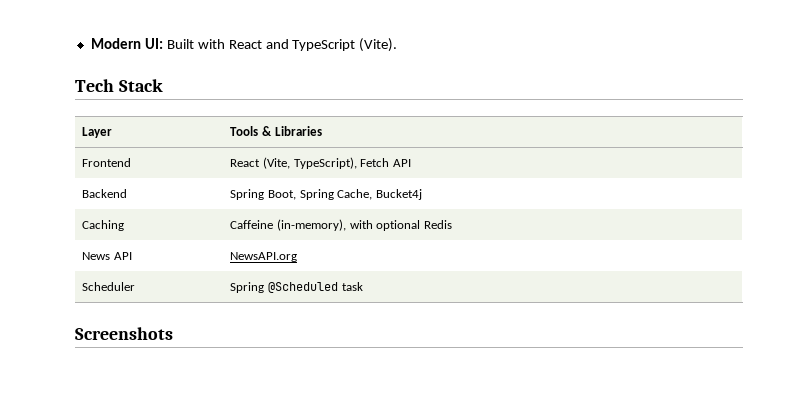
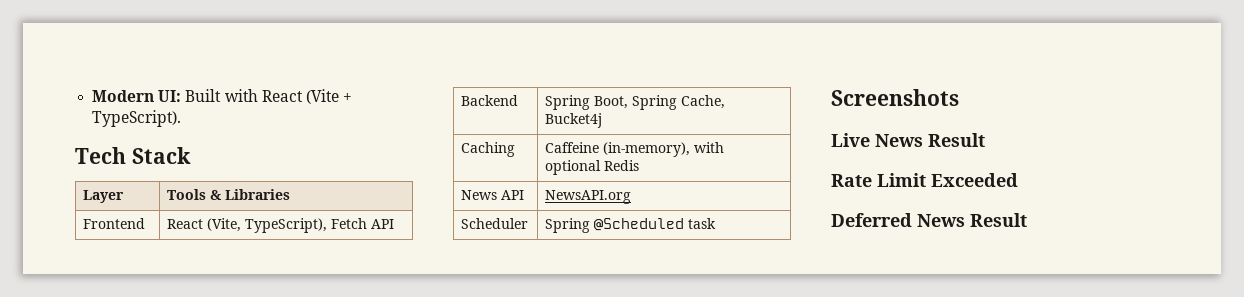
[265,38,398,52] and TypeScript (Vite). -> [305,89,353,104] [92,110,182,127] (Vite + TypeScript).
(173, 333) none -> [831,133,985,147] [831,173,1018,187] [831,213,1027,227] // Live News Result // Rate Limit Exceeded // Deferred News Result

